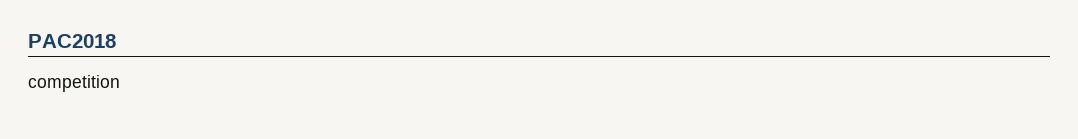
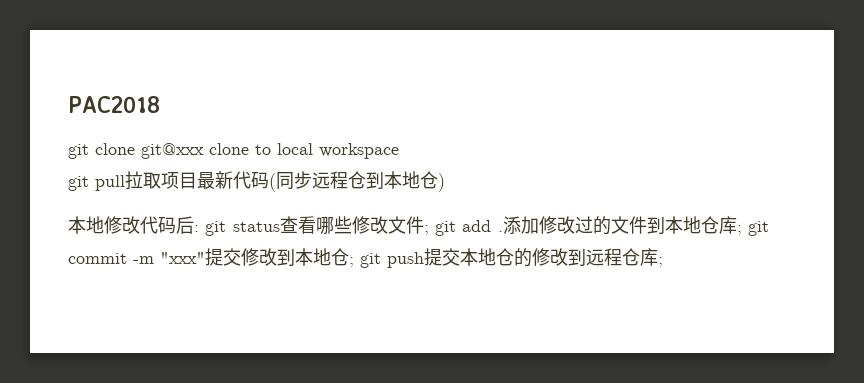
[28,75,120,92] competition -> [68,143,399,159] [68,171,445,192] [68,216,769,236] [68,248,663,268] git clone git@xxx clone to local workspace // git pull拉取项目最新代码(同步远程仓到本地仓) // 本地修改代码后: git status查看哪些修改文件; git add .添加修改过的文件到本地仓库; git commit -m "xxx"提交修改到本地仓; git push提交本地仓的修改到远程仓库;

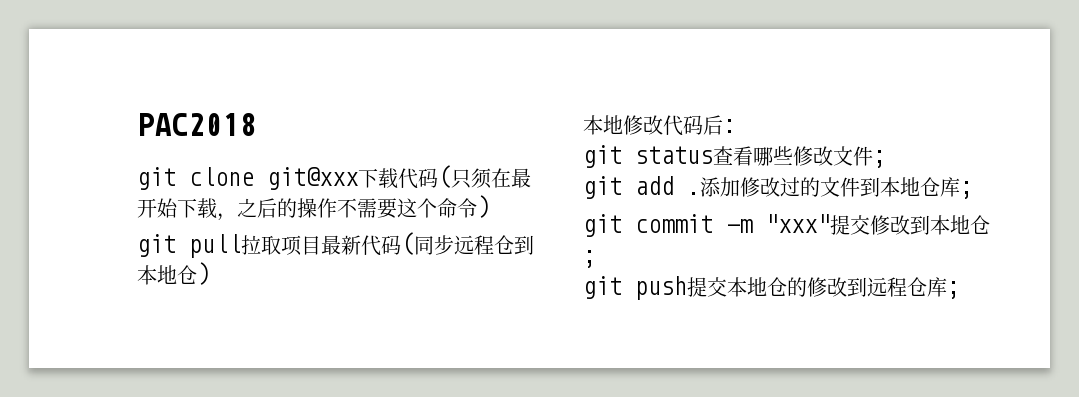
[209,143,399,159] clone to local workspace -> [358,165,531,189] [137,195,490,221] 下载代码(只须在最开始下载，之后的操作不需要这个命令)
(199, 228) none -> (736, 126) //
(429, 230) none -> (886, 159) //
(742, 230) none -> (973, 190) //
(354, 262) none -> (596, 259) //

